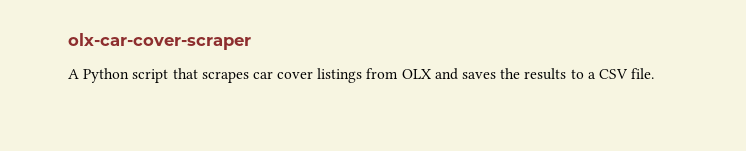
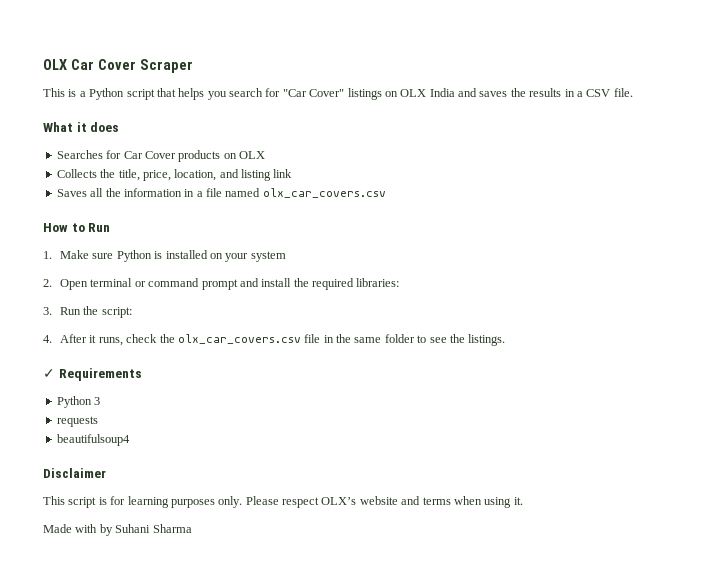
[68,33,251,50] [68,68,431,83] olx-car-cover-scraper // A Python script that scrapes car cover listings from OLX -> [43,59,193,73] [43,88,455,100] OLX Car Cover Scraper // This is a Python script that helps you search for "Car Cover" listings on OLX India
[570,69,584,79] to -> [564,89,575,97] in
(655, 73) none -> [43,122,120,132] [56,150,265,162] [56,169,293,181] [56,188,386,198] [43,223,111,232] [43,250,286,262] [43,278,400,290] [43,306,132,318] [43,334,506,346] [43,368,142,381] [56,396,101,408] [56,416,98,427] [56,434,130,446] [43,468,106,478] [43,496,523,508] [43,524,192,536] // What it does // Searches for Car Cover products on OLX // Collects the title, price, location, and listing link // Saves all the information in a file named olx_car_covers.csv // How to Run // 1. Make sure Python is installed on your system // 2. Open terminal or command prompt and install the required libraries: // 3. Run the script: // 4. After it runs, check the olx_car_covers.csv file in the same folder to see the listings. // ✓ Requirements // Python 3 // requests // beautifulsoup4 // Disclaimer // This script is for learning purposes only. Please respect OLX’s website and terms when using it. // Made with by Suhani Sharma

